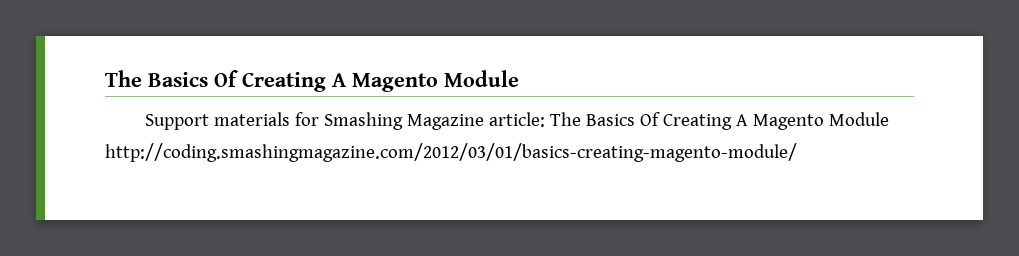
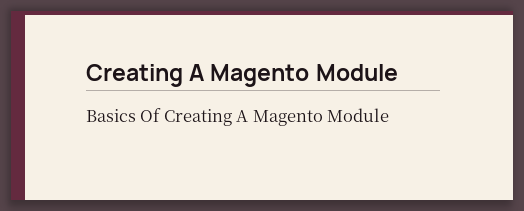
[105,70,519,92] [144,112,889,130] [105,143,797,162] The Basics Of Creating A Magento Module // Support materials for Smashing Magazine article: The Basics Of Creating A Magento Module http://coding.smashingmagazine.com/2012/03/01/basics-creating-magento-module/ -> [86,64,398,87] [86,108,390,126] Creating A Magento Module // Basics Of Creating A Magento Module

